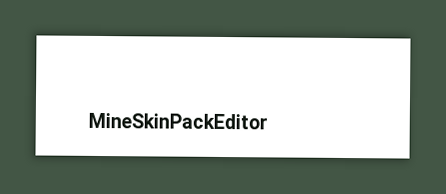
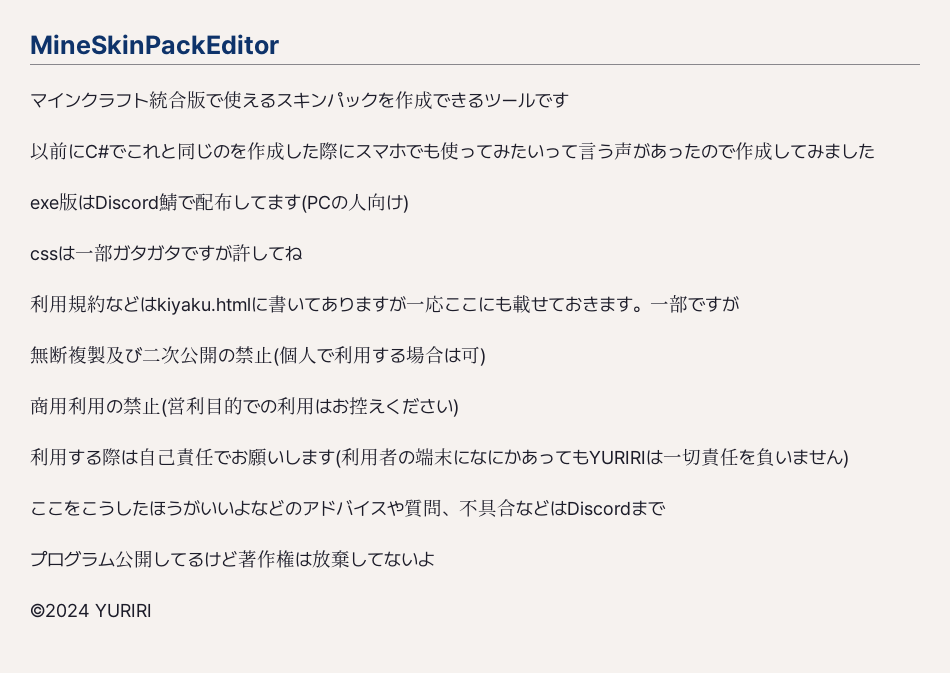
(268, 121) none -> [30,91,569,110] [30,142,875,161] [30,193,409,213] [30,244,302,262] [30,295,739,315] [30,345,486,366] [30,397,459,417] [30,448,849,468] [30,499,666,518] [30,550,435,569] [30,603,152,618] // マインクラフト統合版で使えるスキンパックを作成できるツールです // 以前にC#でこれと同じのを作成した際にスマホでも使ってみたいって言う声があったので作成してみました // exe版はDiscord鯖で配布してます(PCの人向け) // cssは一部ガタガタですが許してね // 利用規約などはkiyaku.htmlに書いてありますが一応ここにも載せておきます。一部ですが // 無断複製及び二次公開の禁止(個人で利用する場合は可) // 商用利用の禁止(営利目的での利用はお控えください) // 利用する際は自己責任でお願いします(利用者の端末になにかあってもYURIRIは一切責任を負いません) // ここをこうしたほうがいいよなどのアドバイスや質問、不具合などはDiscordまで // プログラム公開してるけど著作権は放棄してないよ // ©2024 YURIRI

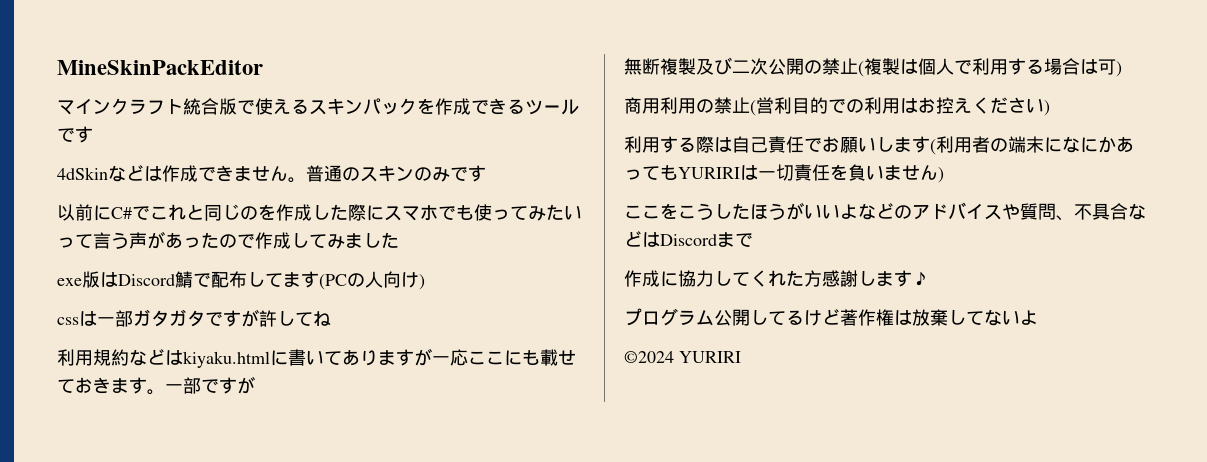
(569, 100) none -> [57,165,486,183] // 4dSkinなどは作成できません。普通のスキンのみです
(279, 357) none -> [864,58,918,75] 複製は
(666, 509) none -> [624,270,930,287] // 作成に協力してくれた方感謝します♪

